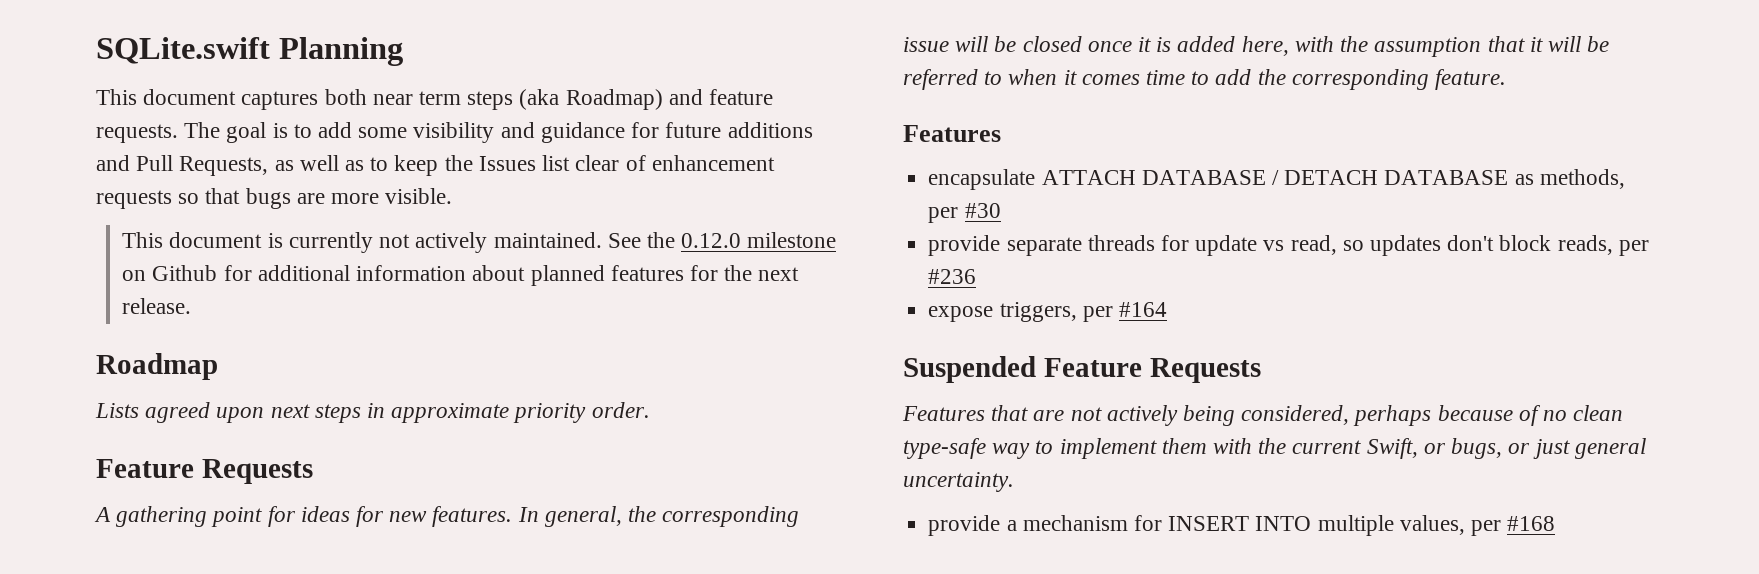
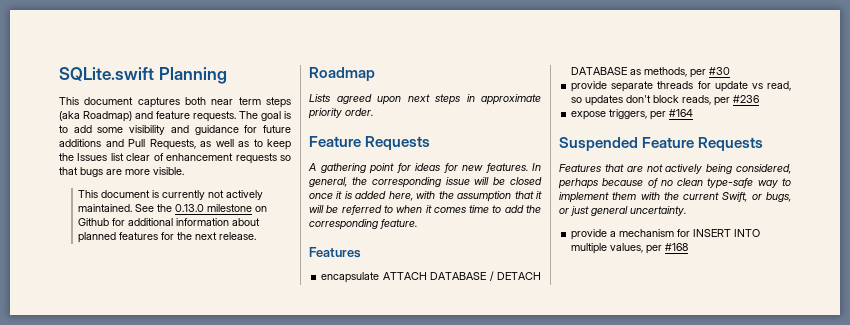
[681,233,742,248] 0.12.0 -> [175,204,205,212] 0.13.0

